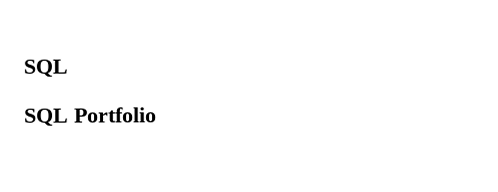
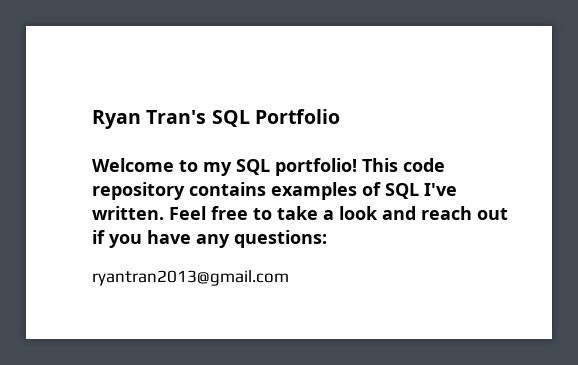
[23,59,68,78] SQL // -> [92,110,207,129] Ryan Tran's
(157, 115) none -> [92,158,445,176] [92,182,457,200] [92,206,508,220] [92,230,327,248] [92,270,289,286] // Welcome to my SQL portfolio! This code repository contains examples of SQL I've written. Feel free to take a look and reach out if you have any questions: // ryantran2013@gmail.com

